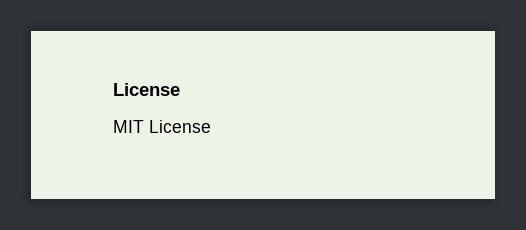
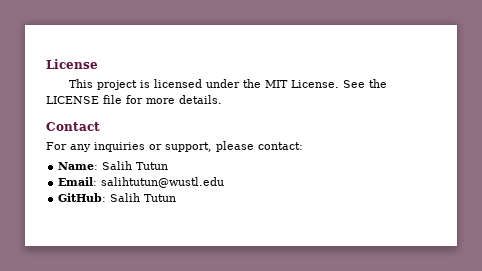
[113,120,211,133] MIT License -> [68,79,387,90] [46,95,222,104] [46,122,100,131] [46,141,303,152] [58,161,169,170] [58,177,225,188] [58,193,177,202] This project is licensed under the MIT License. See the LICENSE file for more details. // Contact // For any inquiries or support, please contact: // Name: Salih Tutun // Email: salihtutun@wustl.edu // GitHub: Salih Tutun

